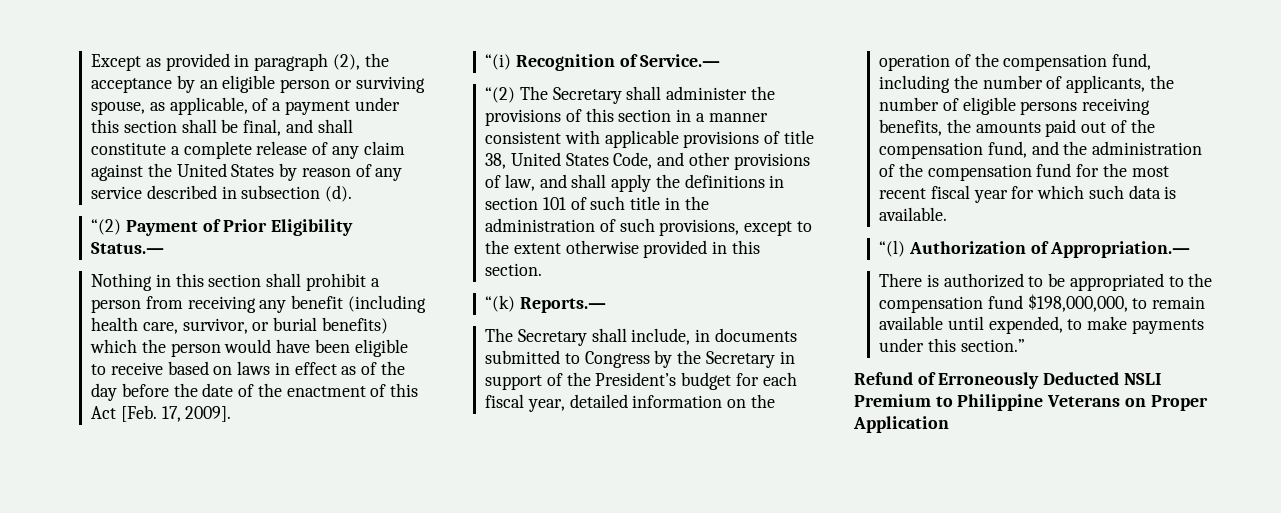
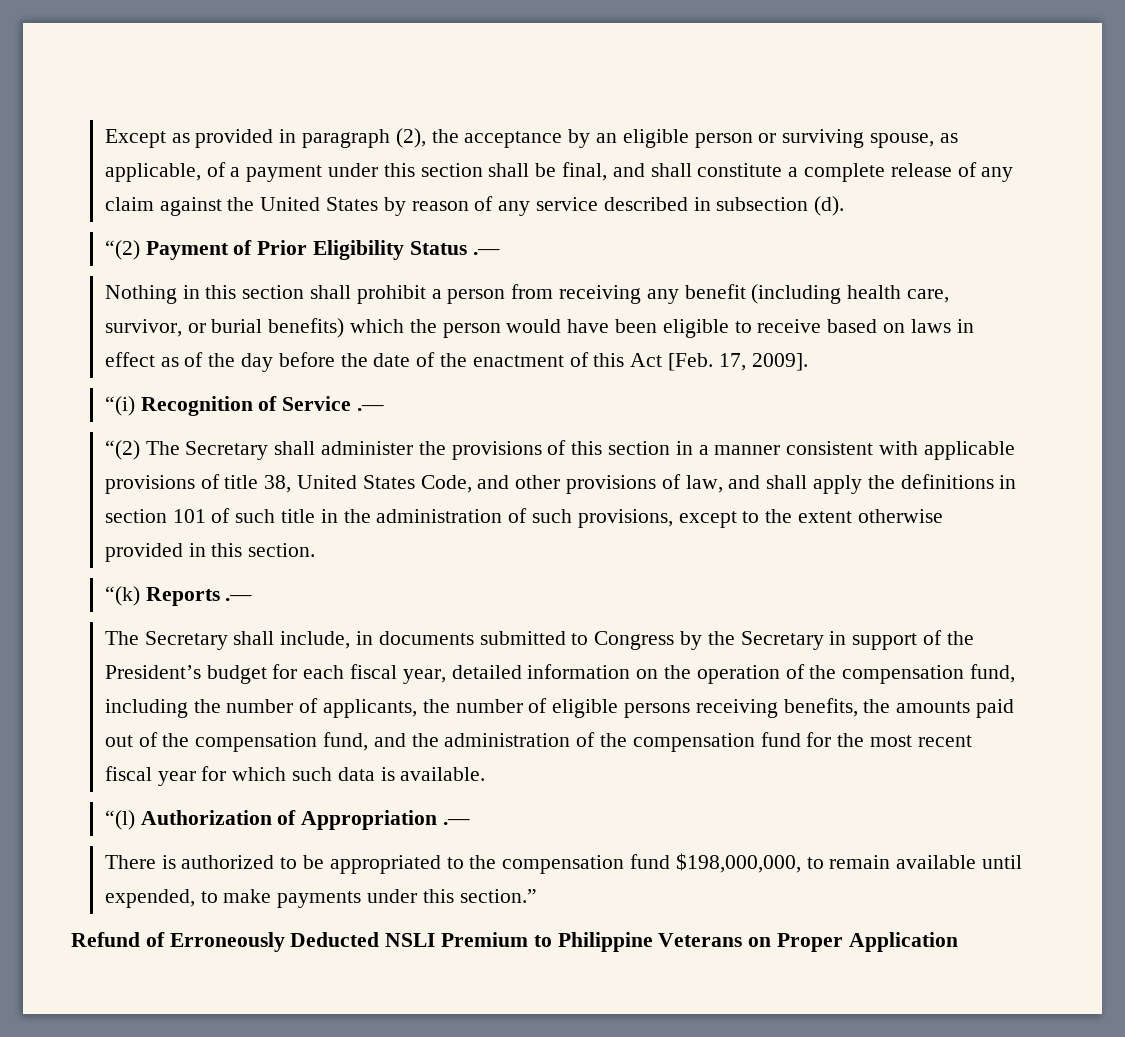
[91,242,165,254] Status.— -> [409,241,500,255] Status .—
[640,54,721,67] Service.— -> [282,396,384,411] Service .—
[519,297,606,313] Reports.— -> [145,587,253,606] Reports .—
[1050,241,1191,258] Appropriation.— -> [301,810,470,830] Appropriation .—

